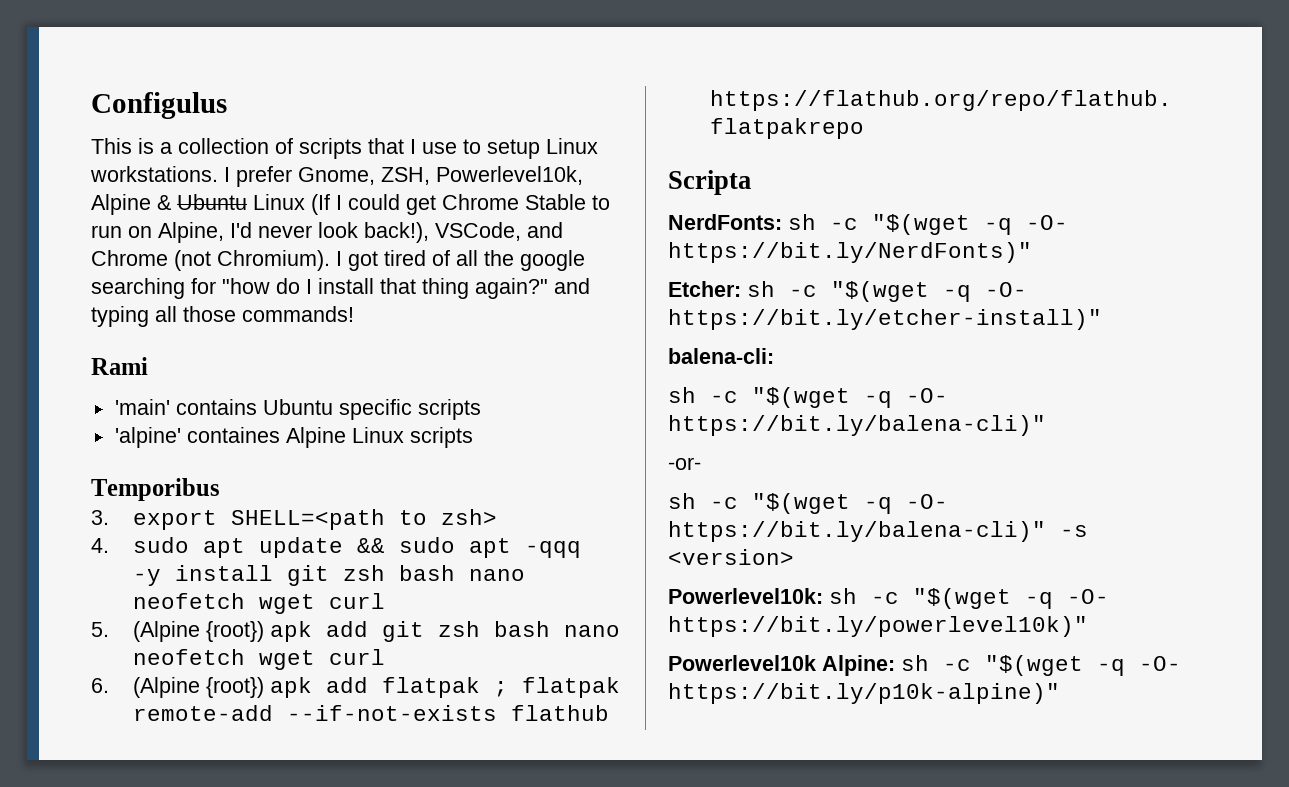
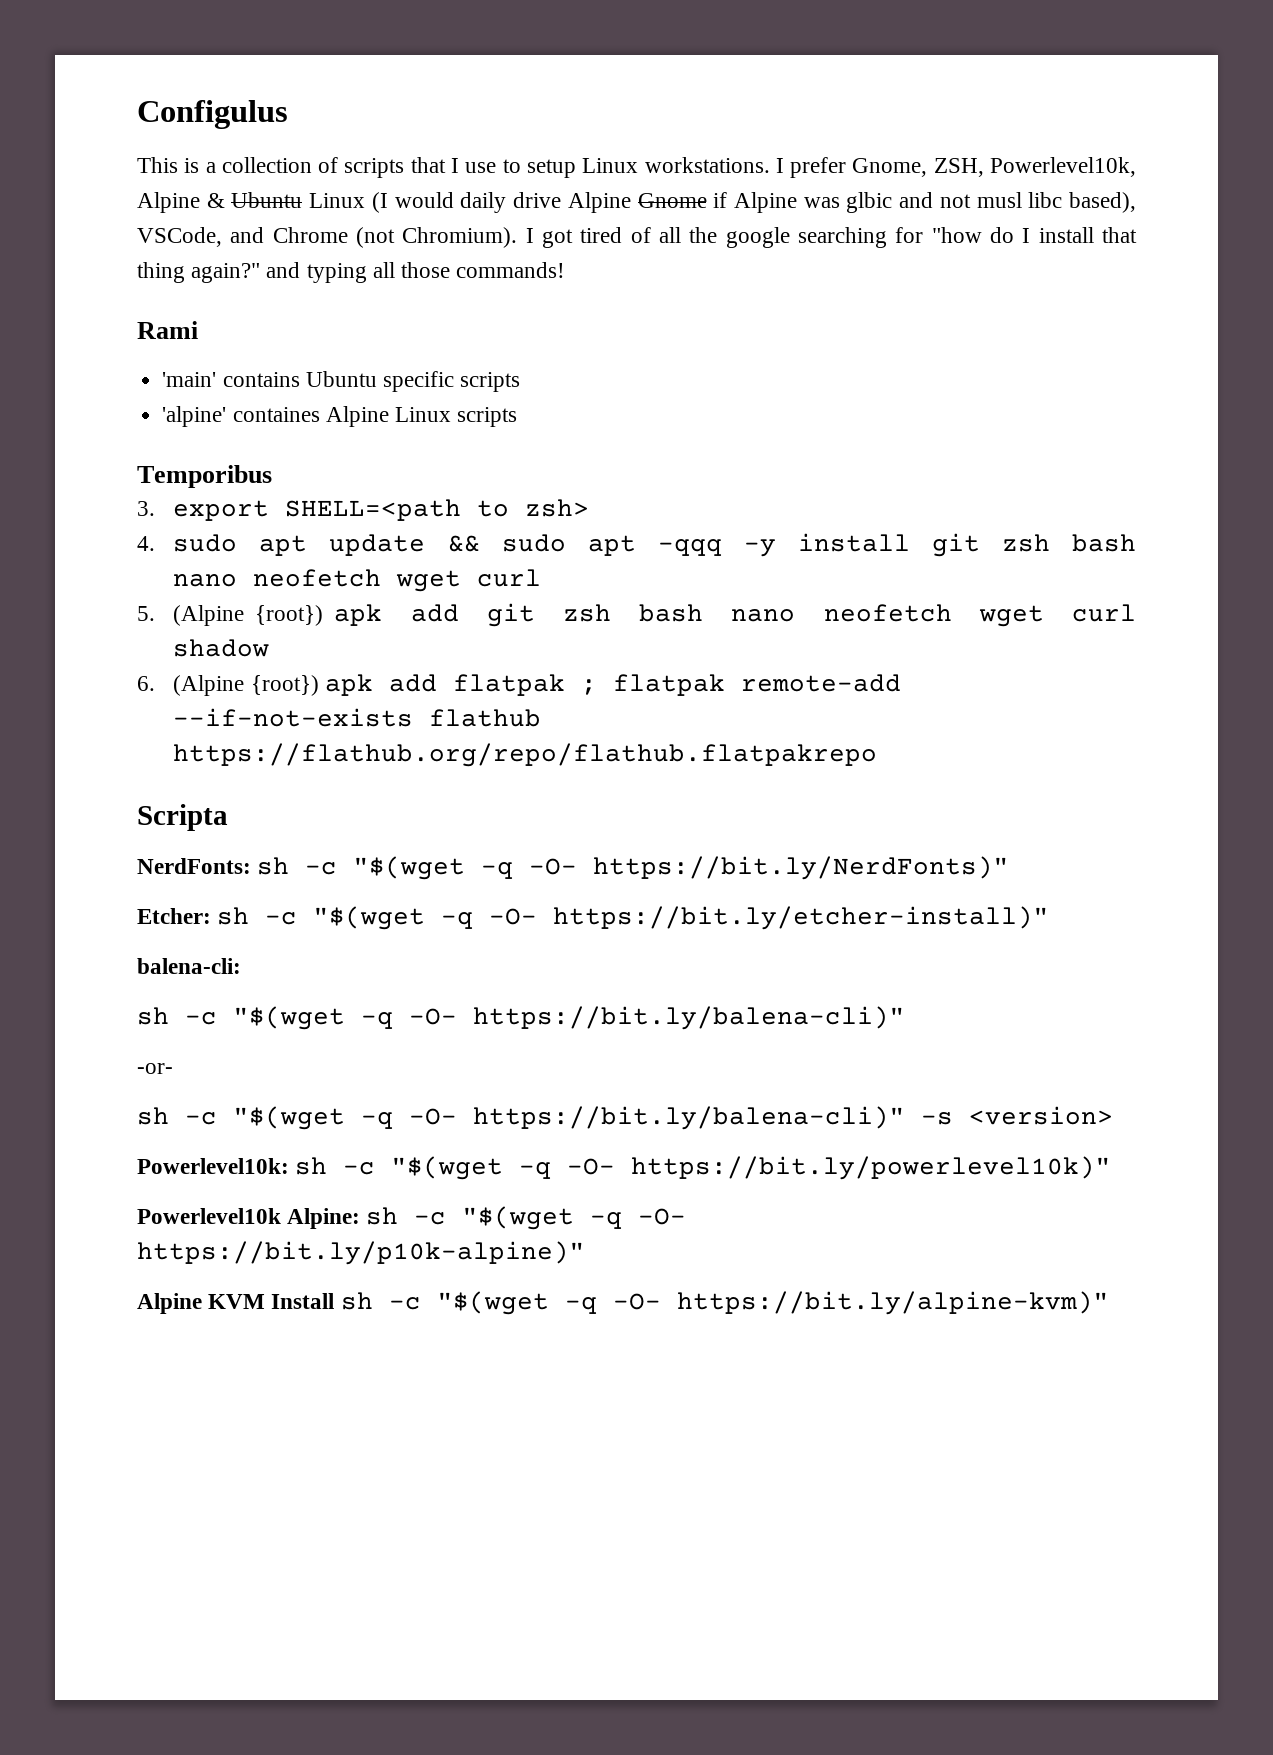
[311,194,610,215] [91,222,429,243] (If I could get Chrome Stable to run on Alpine, I'd never look back!), -> [371,192,1136,213] (I would daily drive Alpine Gnome if Alpine was glbic and not musl libc based),
(385, 657) none -> [173,639,270,657] shadow
(1060, 693) none -> [137,1291,1109,1315] // Alpine KVM Install sh -c "$(wget -q -O- https://bit.ly/alpine-kvm)"

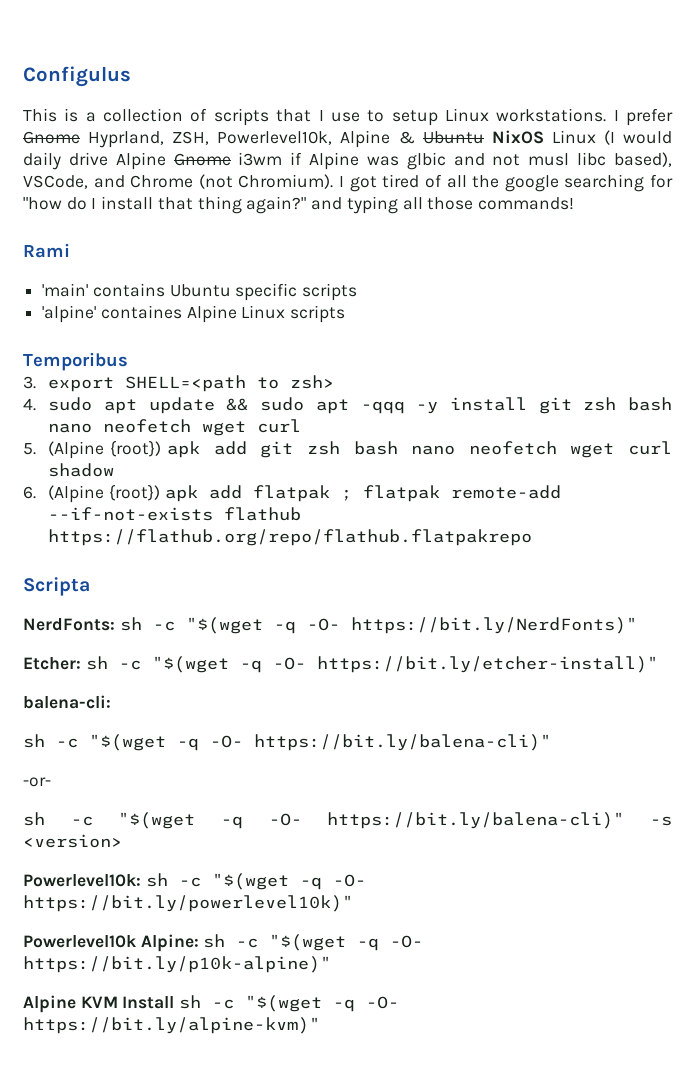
[852,158,928,177] Gnome, -> [23,131,165,148] Gnome Hyprland,
(303, 200) none -> [491,130,544,144] NixOS
(707, 200) none -> [238,152,283,166] i3wm

